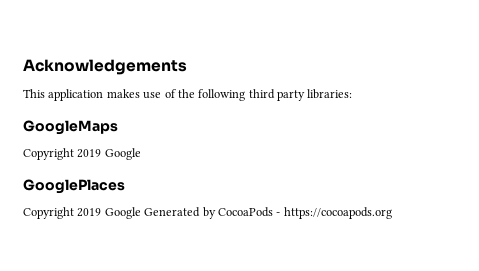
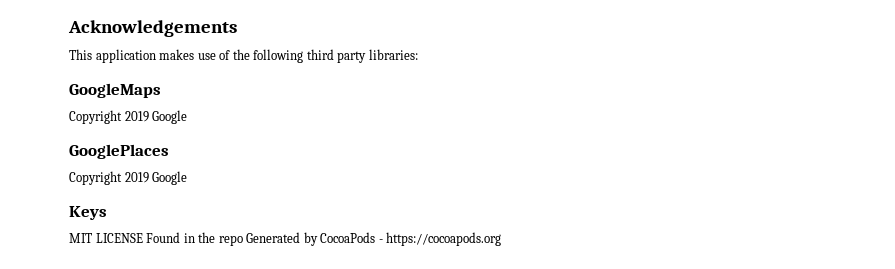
(141, 213) none -> [69,206,107,220] [69,232,243,246] // Keys // MIT LICENSE Found in the repo

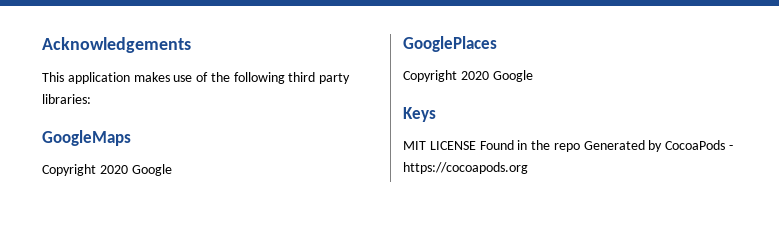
[124,111,149,122] 2019 -> [99,165,128,174] 2020
[124,172,149,183] 2019 -> [460,71,489,80] 2020

